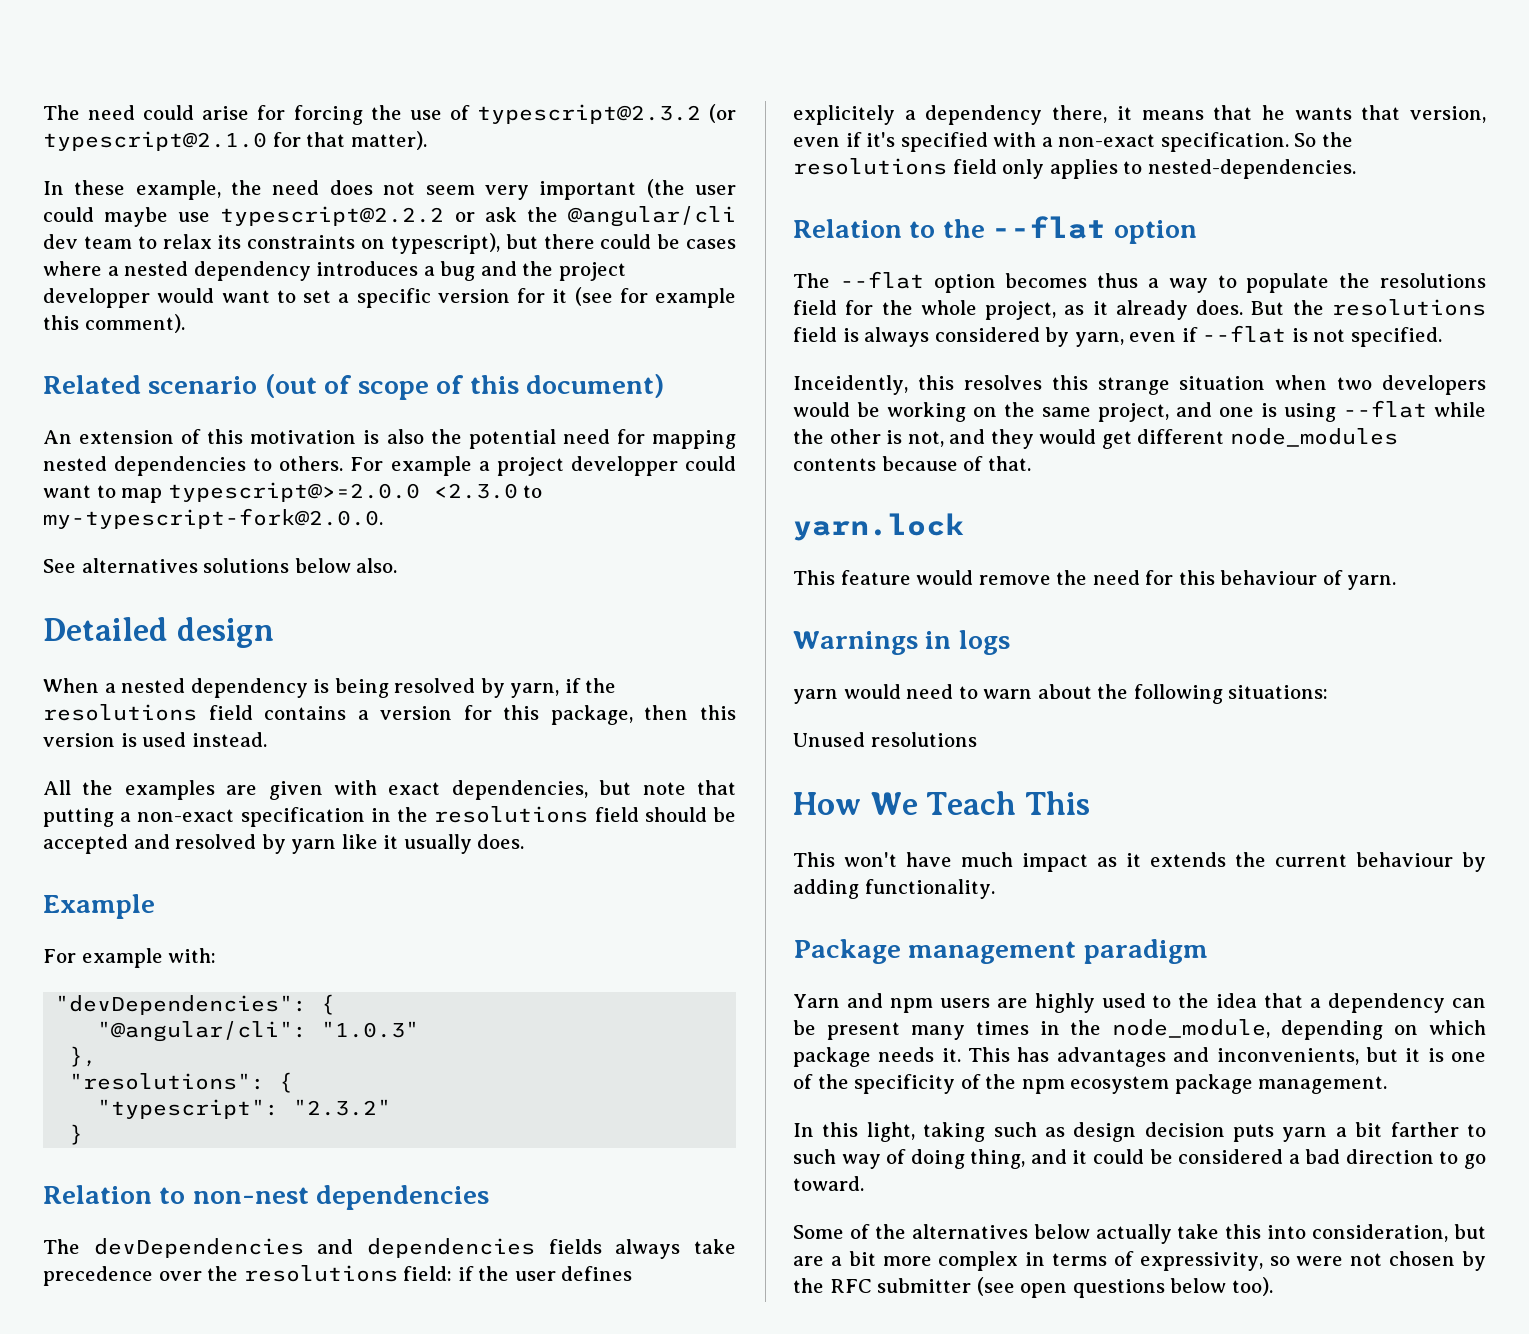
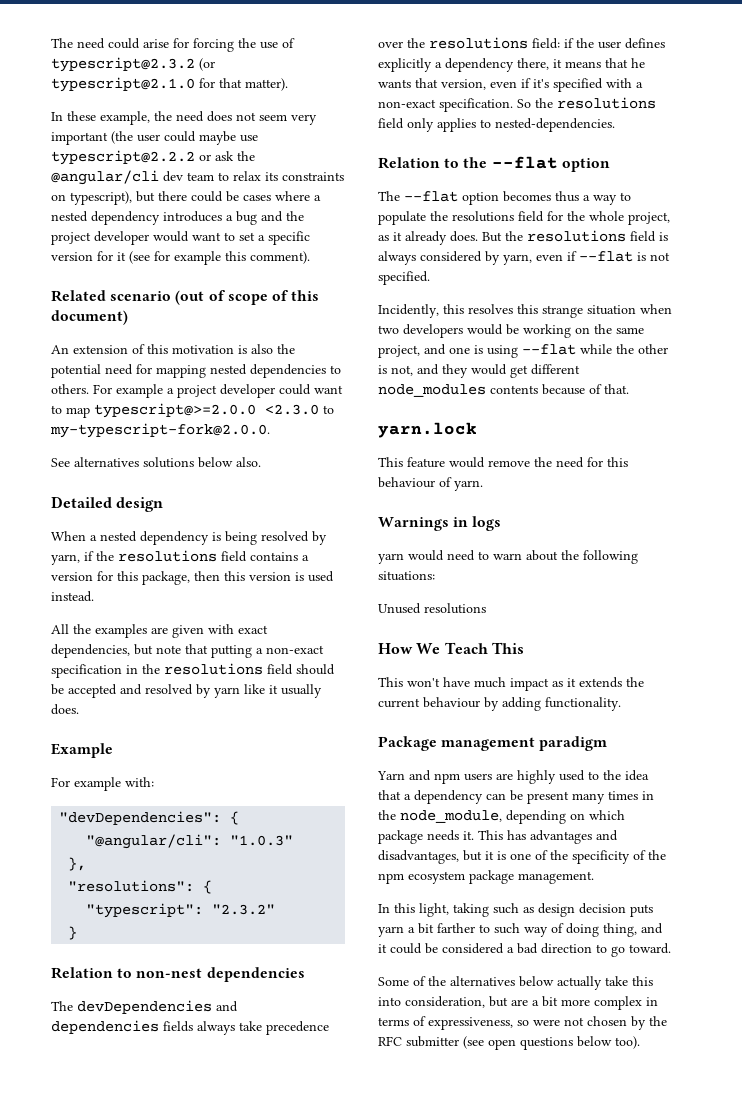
[43,288,150,308] developper -> [94,231,149,245] developer
[570,456,678,476] developper -> [220,384,275,398] developer
[793,105,895,125] explicitely -> [378,58,432,72] explicitly
[793,375,908,395] Inceidently, -> [378,304,439,318] Incidently,
[1216,1048,1359,1065] inconvenients, -> [378,850,459,864] disadvantages,
[1139,1252,1263,1271] expressivity, -> [428,1017,513,1030] expressiveness,

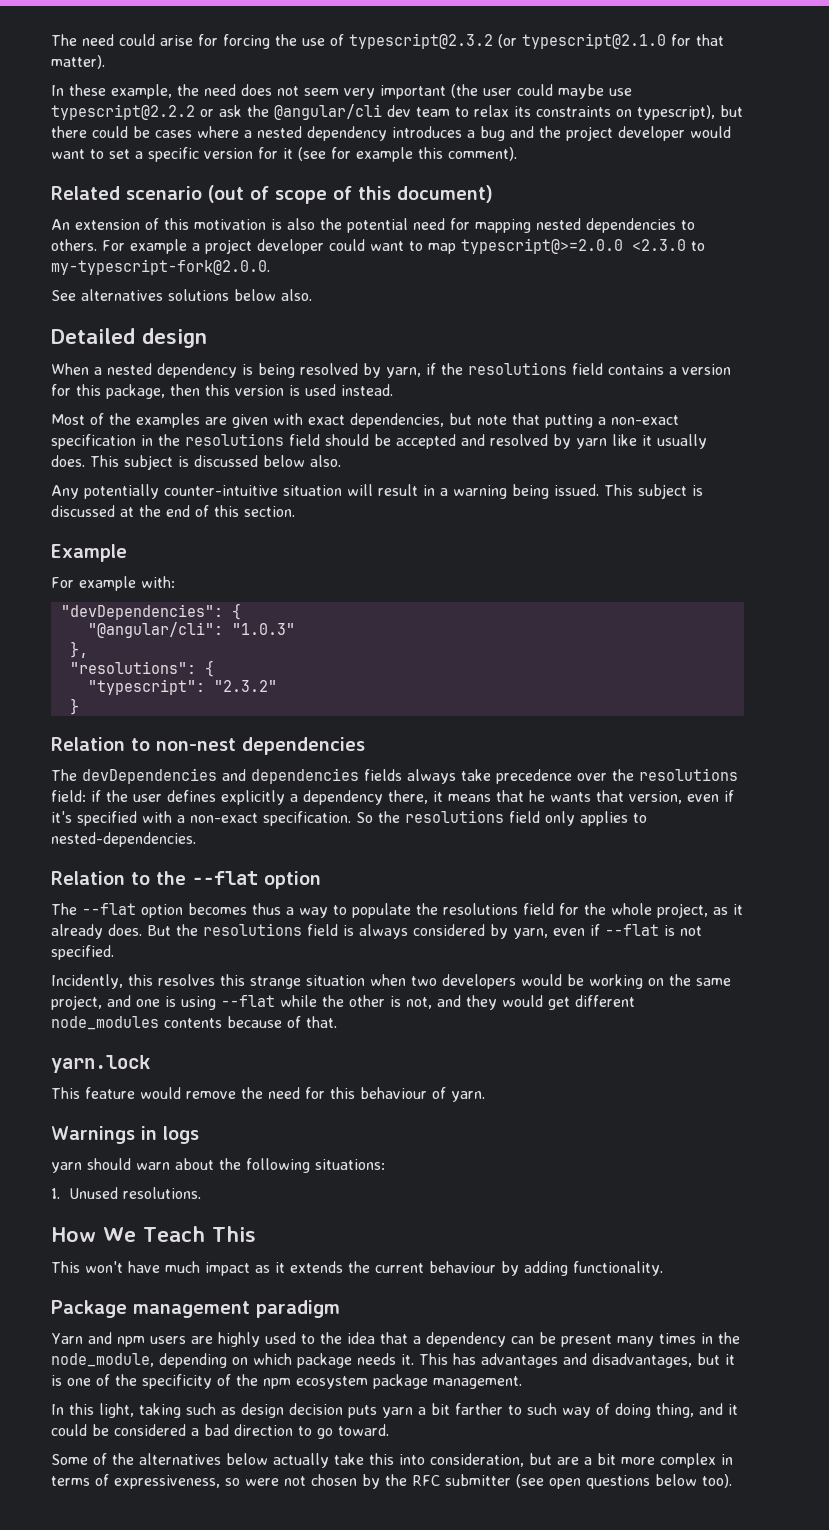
[51,624,69,634] All -> [51,413,104,425] Most of
(79, 709) none -> [90,455,341,470] [51,484,703,499] [51,505,295,517] This subject is discussed below also. // Any potentially counter-intuitive situation will result in a warning being issued. This subject is discussed at the end of this section.
[408,550,489,561] would need to -> [87,1158,131,1170] should
[378,603,486,614] Unused resolutions -> [51,1187,202,1199] 1. Unused resolutions.

